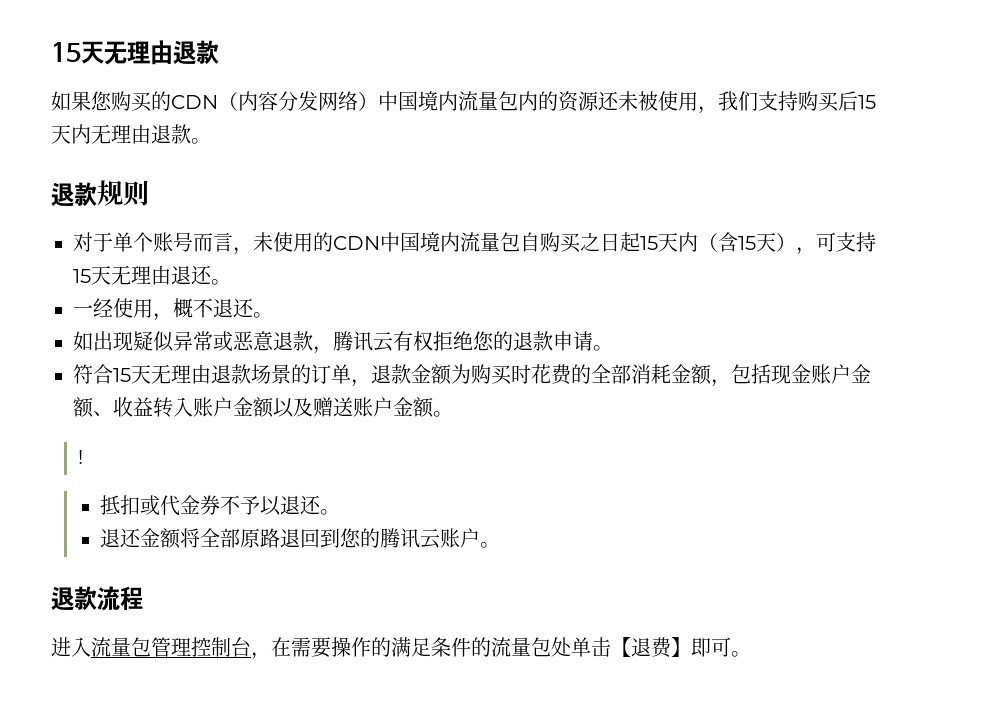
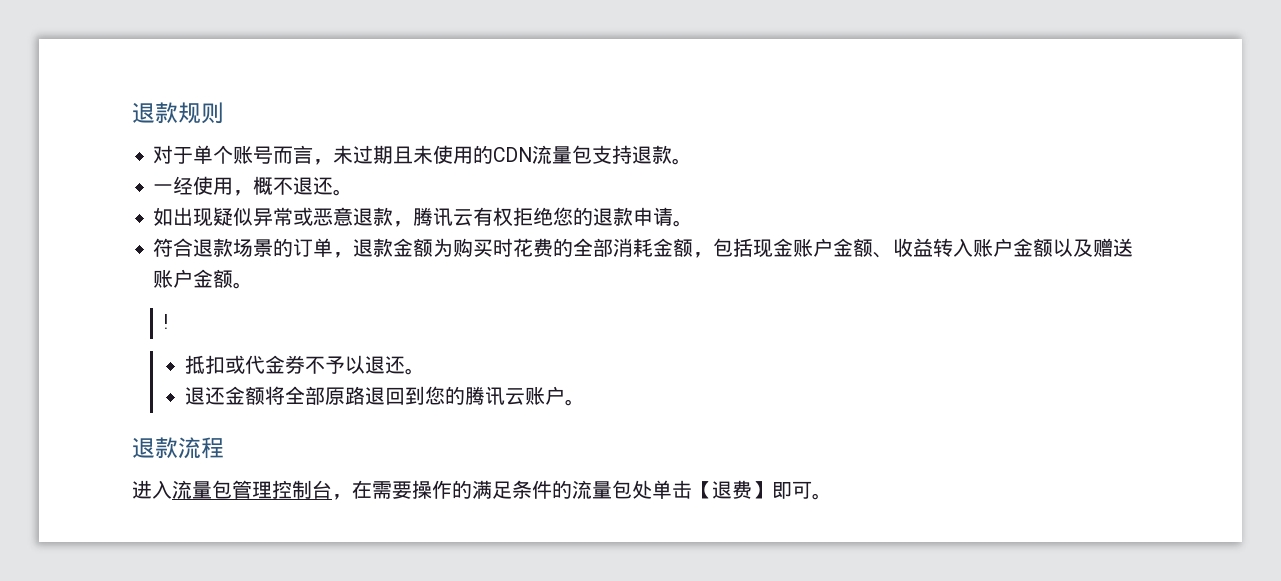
[51,40,219,65] [51,91,876,114] [51,124,211,144] 15天无理由退款 // 如果您购买的CDN（内容分发网络）中国境内流量包内的资源还未被使用，我们支持购买后15天内无理由退款。 // -> (132, 112) none
(273, 242) none -> [353,145,434,164] 过期且未
[380,232,876,255] [73,265,212,285] 中国境内流量包自购买之日起15天内（含15天），可支持15天无理由退还 -> [532,145,673,164] 流量包支持退款
[113,364,211,384] 15天无理由 -> (194, 247) none

